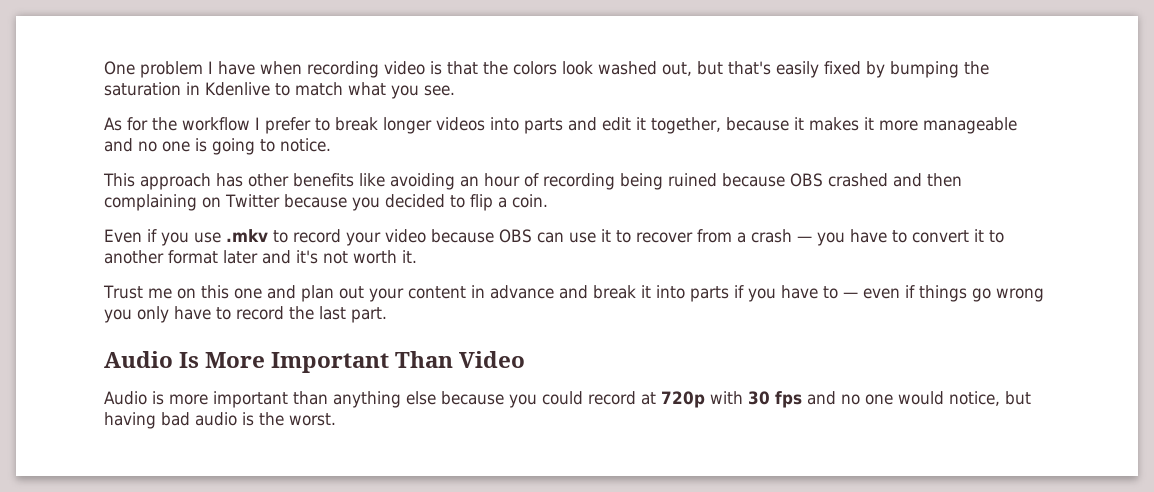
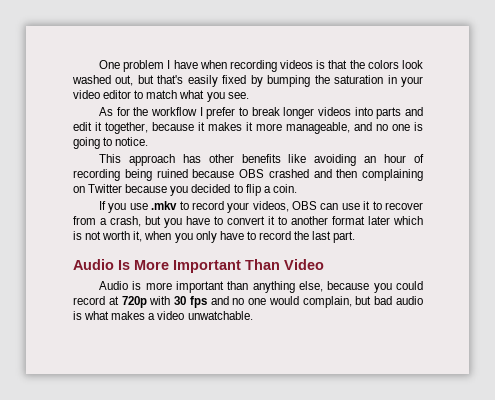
[384,61,425,75] video -> [280,60,314,69] videos
[205,82,270,96] Kdenlive -> [400,76,423,87] [73,90,132,99] your video editor
[923,117,1017,134] manageable -> [286,122,350,134] manageable,
[104,229,157,243] Even if -> [99,201,107,210] If
[385,229,494,243] video because -> [252,201,289,212] videos,
[751,229,812,243] crash — -> [110,216,161,227] crash, but
[262,250,417,264] [103,285,1044,302] and it's not worth it. // Trust me on this one and plan out your content in advance and break it into parts if you have to — even if things go wrong -> [393,216,423,225] [73,231,172,242] which is not worth it, when
[406,391,436,405] else -> [299,281,324,292] else,
[949,391,1031,406] [104,412,336,429] notice, but having bad audio is the worst. -> [302,296,424,308] [73,311,253,320] complain, but bad audio is what makes a video unwatchable.

